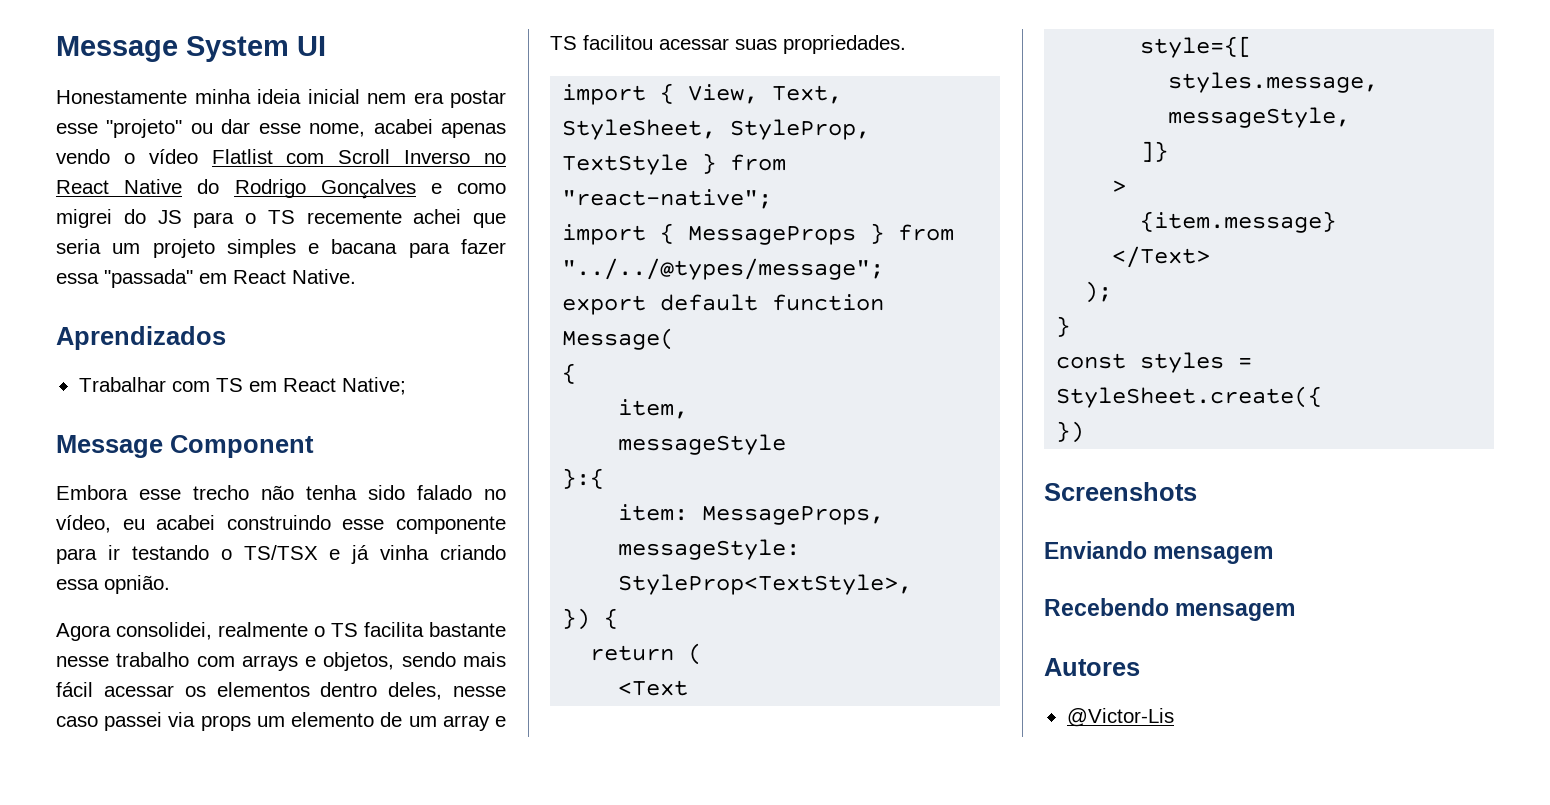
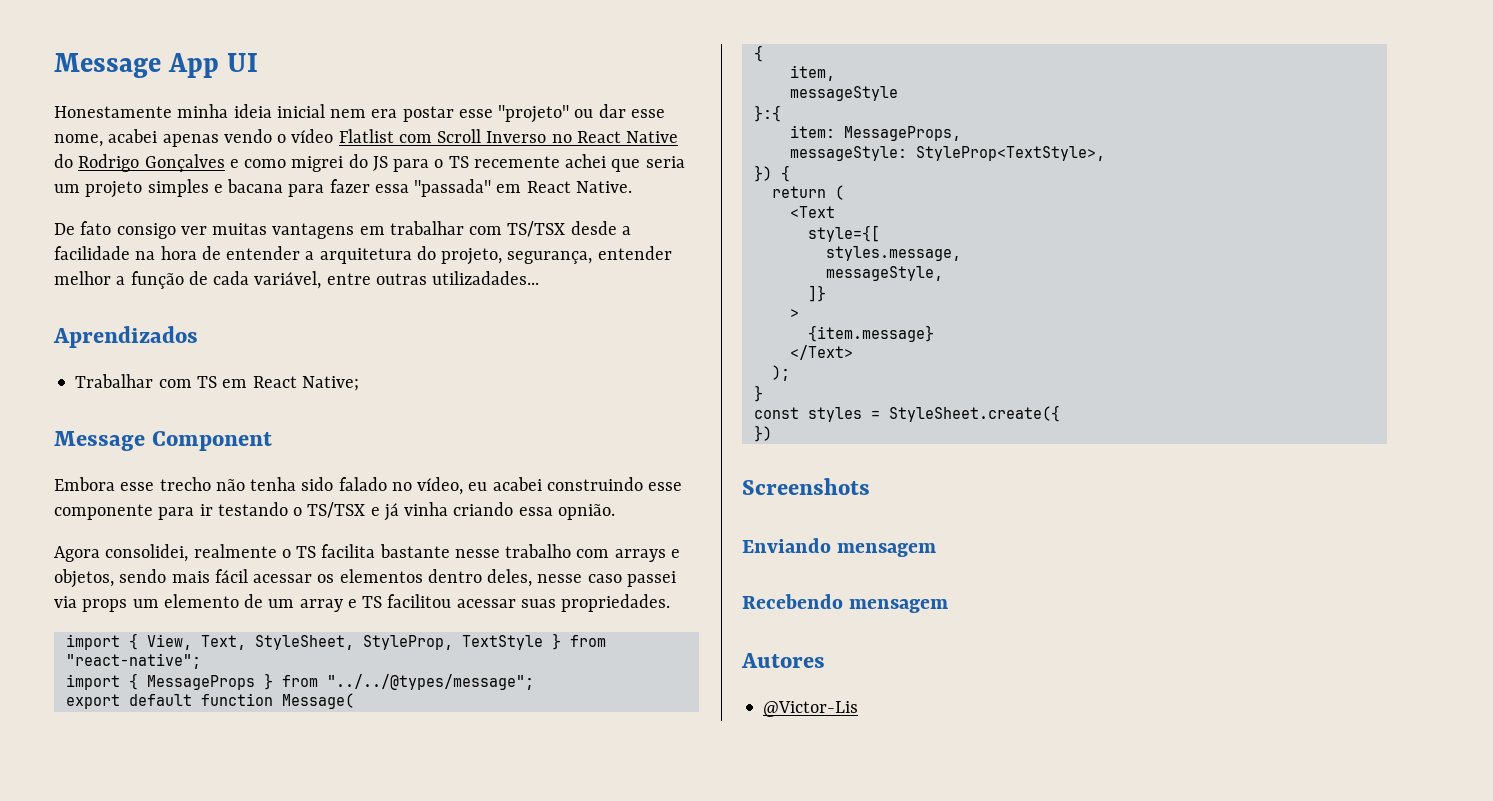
[56,36,289,62] Message System -> [54,53,220,78] Message App
(356, 276) none -> [54,221,631,239] [54,246,672,265] [54,271,540,289] // De fato consigo ver muitas vantagens em trabalhar com TS/TSX desde a facilidade na hora de entender a arquitetura do projeto, segurança, entender melhor a função de cada variável, entre outras utilizadades...

